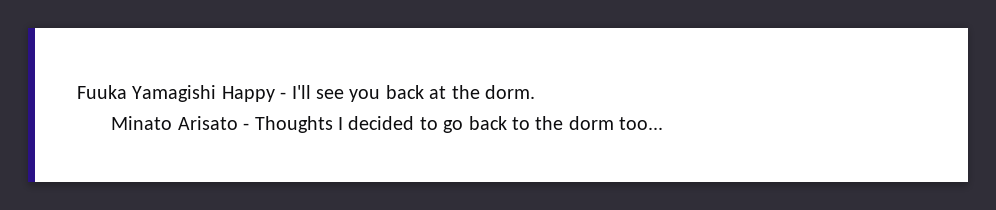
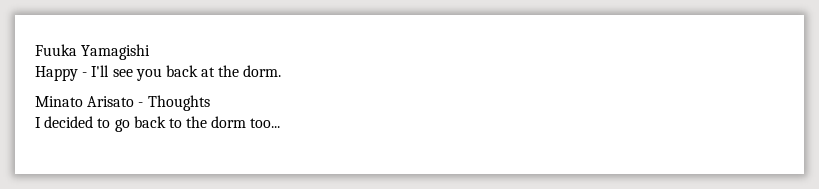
(217, 93) none -> (151, 52) //
(333, 124) none -> (210, 103) //

